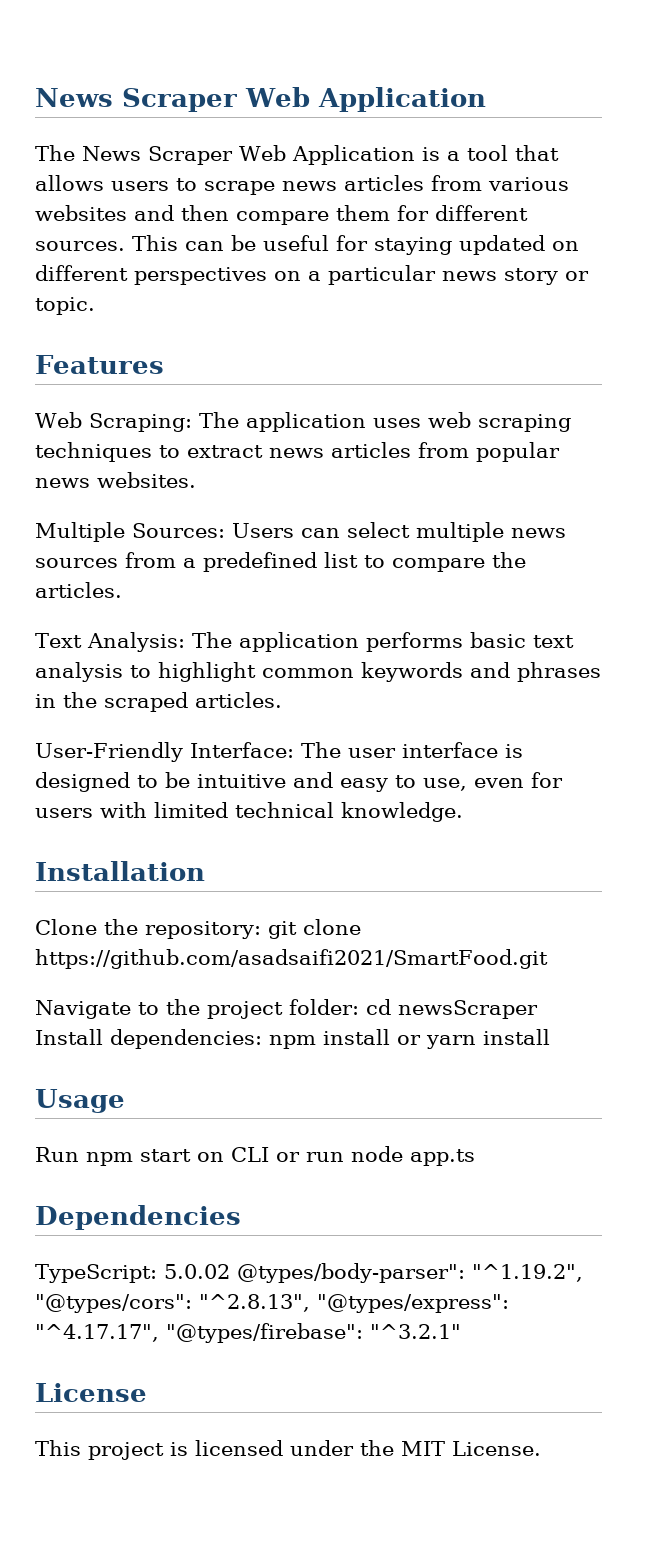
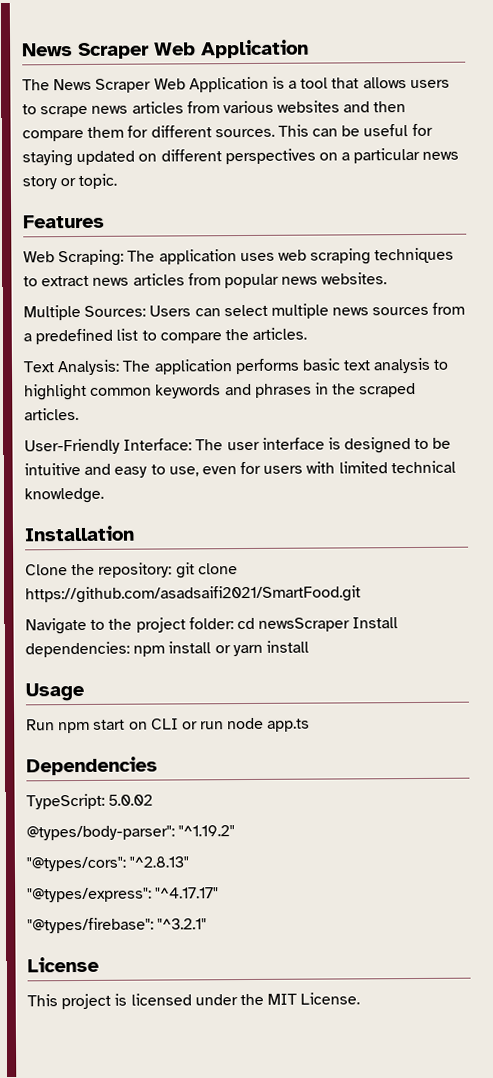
[237,1263,583,1283] [35,1294,509,1313] [35,1324,159,1342] @types/body-parser": "^1.19.2", "@types/cors": "^2.8.13", "@types/express": "^4.17.17", -> [26,825,236,841] [26,856,190,872] [27,887,220,903] // @types/body-parser": "^1.19.2" // "@types/cors": "^2.8.13" // "@types/express": "^4.17.17" //

